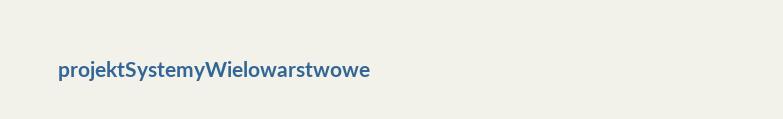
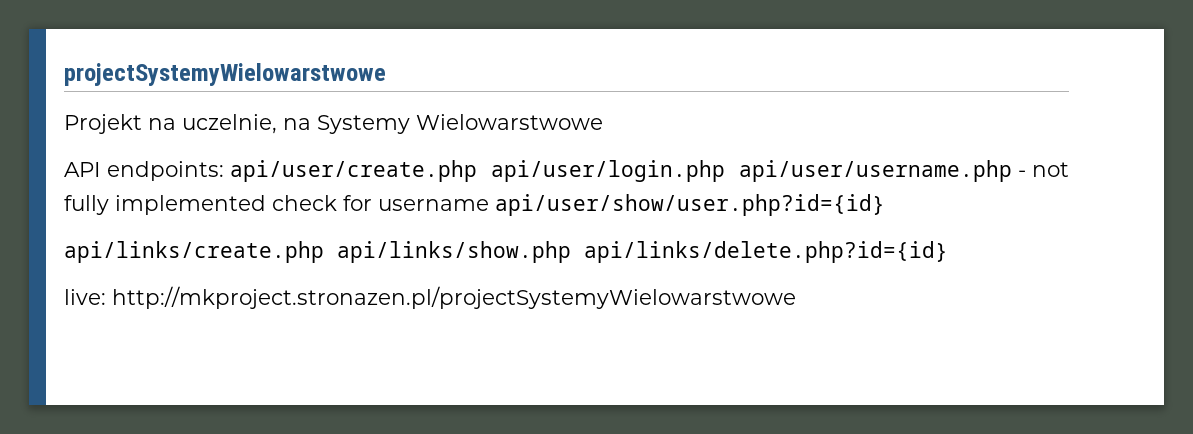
[58,61,370,81] projektSystemyWielowarstwowe -> [64,63,386,86] [64,114,603,134] [64,160,1069,182] [64,194,885,216] [64,241,948,263] [64,286,796,309] projectSystemyWielowarstwowe // Projekt na uczelnie, na Systemy Wielowarstwowe // API endpoints: api/user/create.php api/user/login.php api/user/username.php - not fully implemented check for username api/user/show/user.php?id={id} // api/links/create.php api/links/show.php api/links/delete.php?id={id} // live: http://mkproject.stronazen.pl/projectSystemyWielowarstwowe

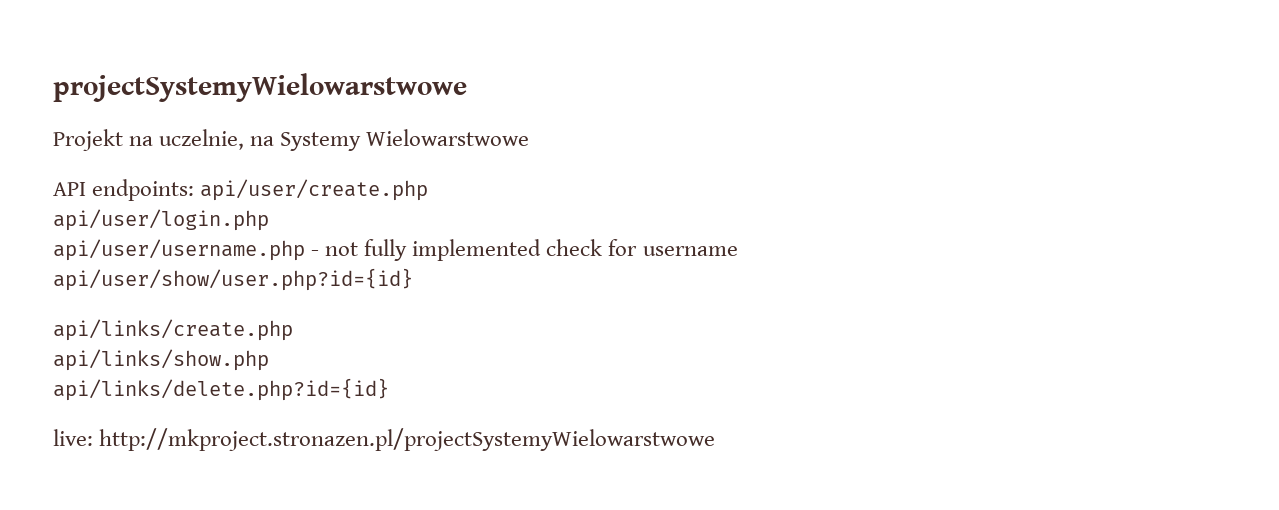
(478, 171) none -> (429, 190) //
(725, 171) none -> (269, 220) //
(489, 205) none -> (738, 251) //
(324, 252) none -> (293, 330) //
(571, 252) none -> (269, 360) //

